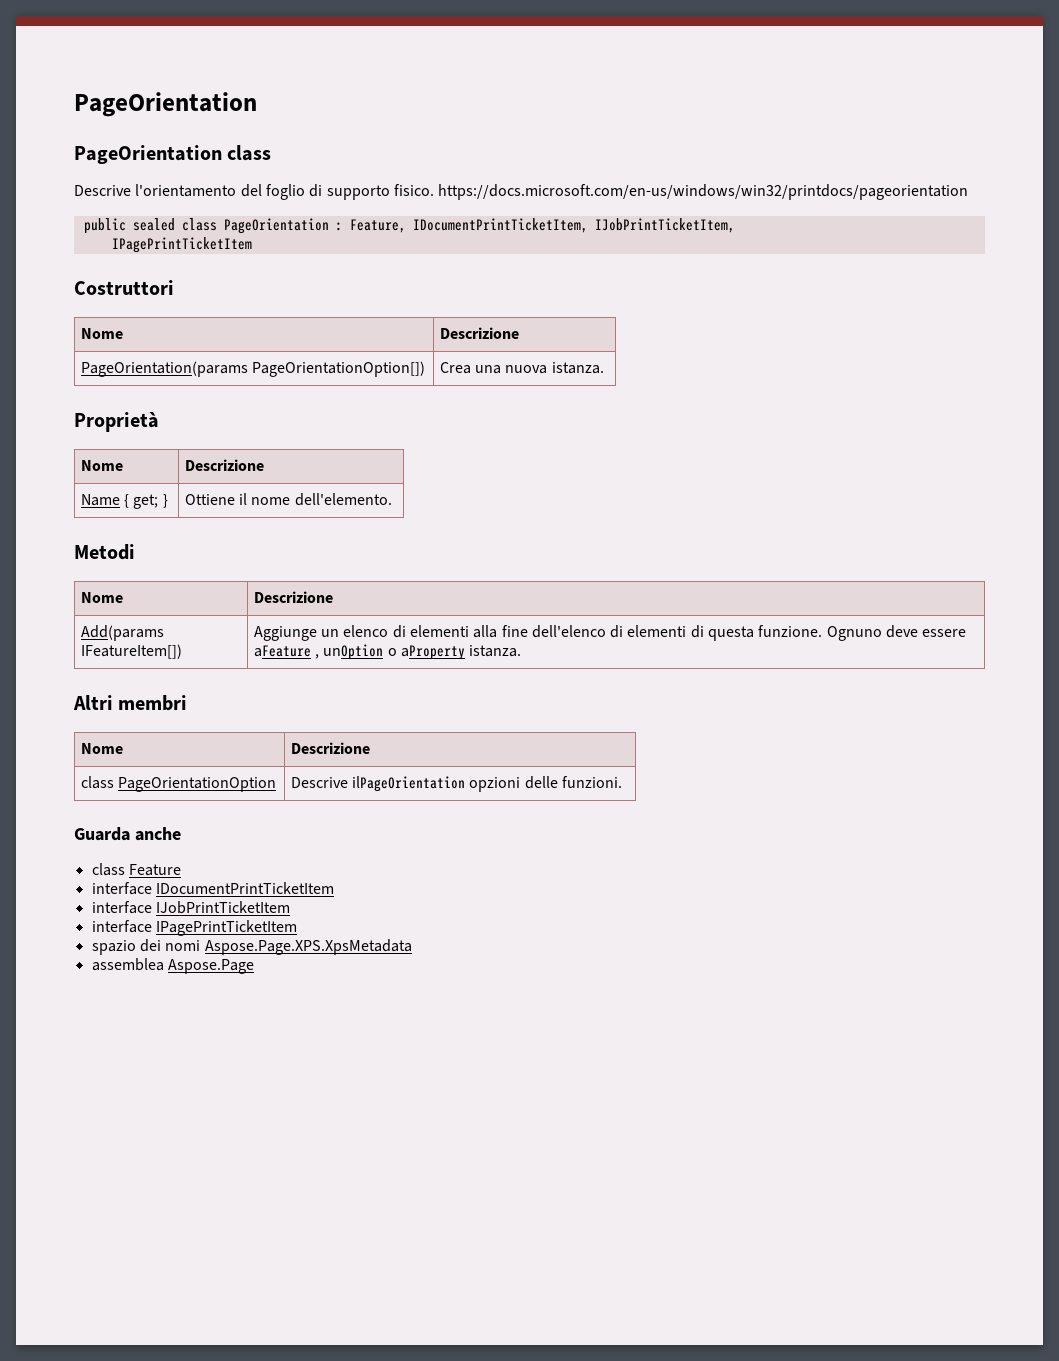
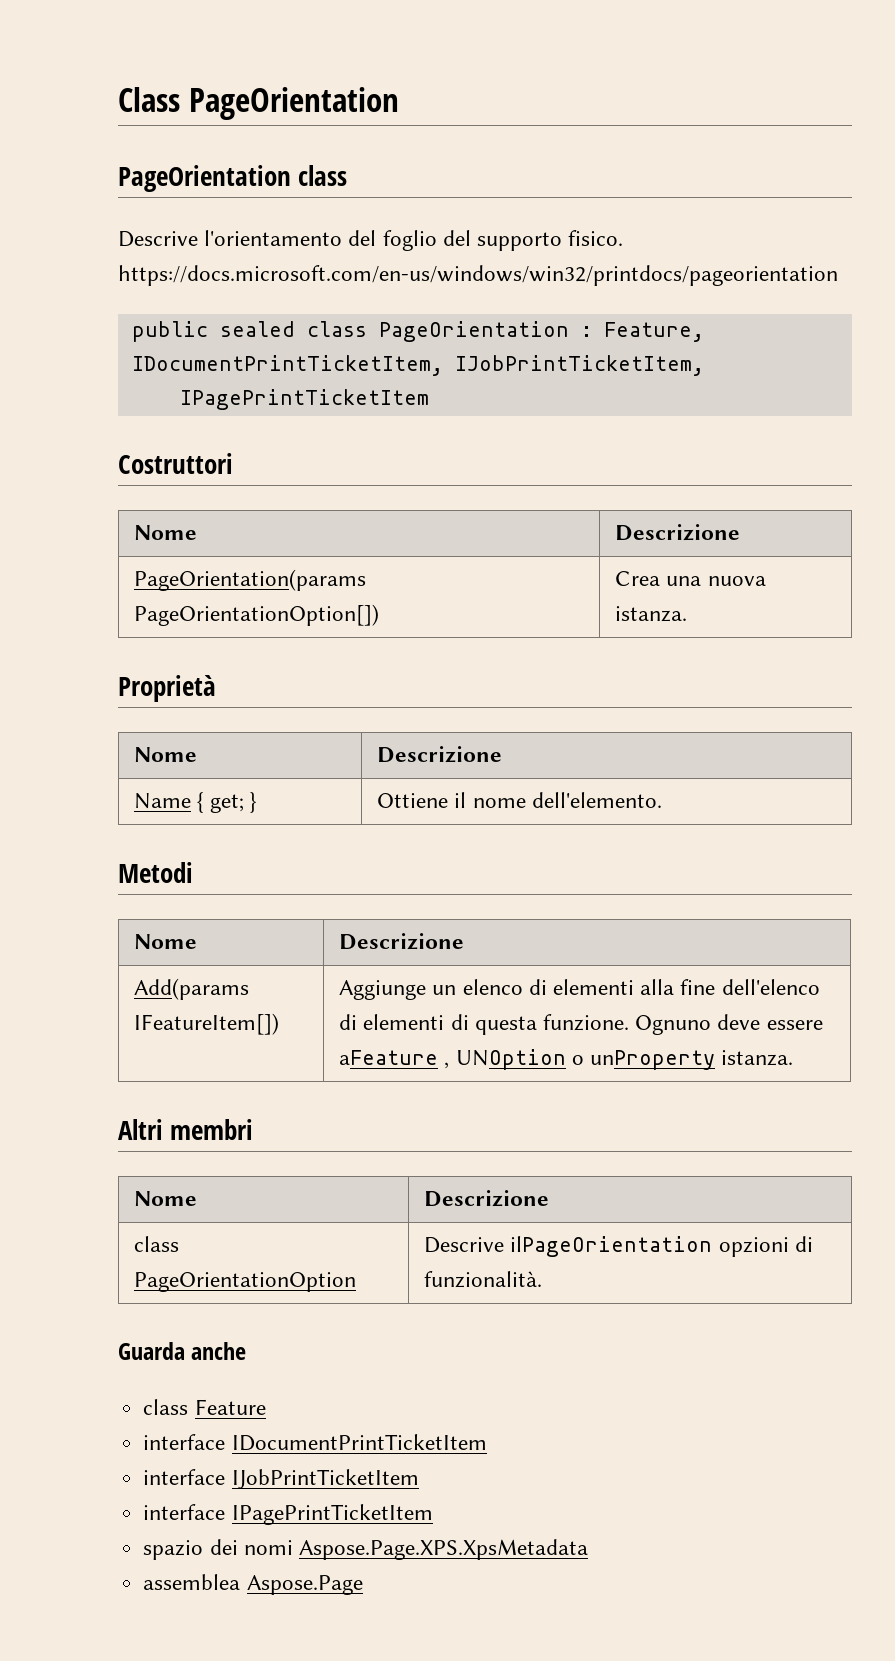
(74, 104) none -> [118,87,180,112] Class
[309,184,323,197] di -> [442,230,471,246] del
[323,644,465,660] unOption o aProperty -> [455,1049,716,1070] UNOption o unProperty
[524,776,622,789] delle funzioni. -> [794,1236,813,1252] [424,1271,543,1288] di funzionalità.

